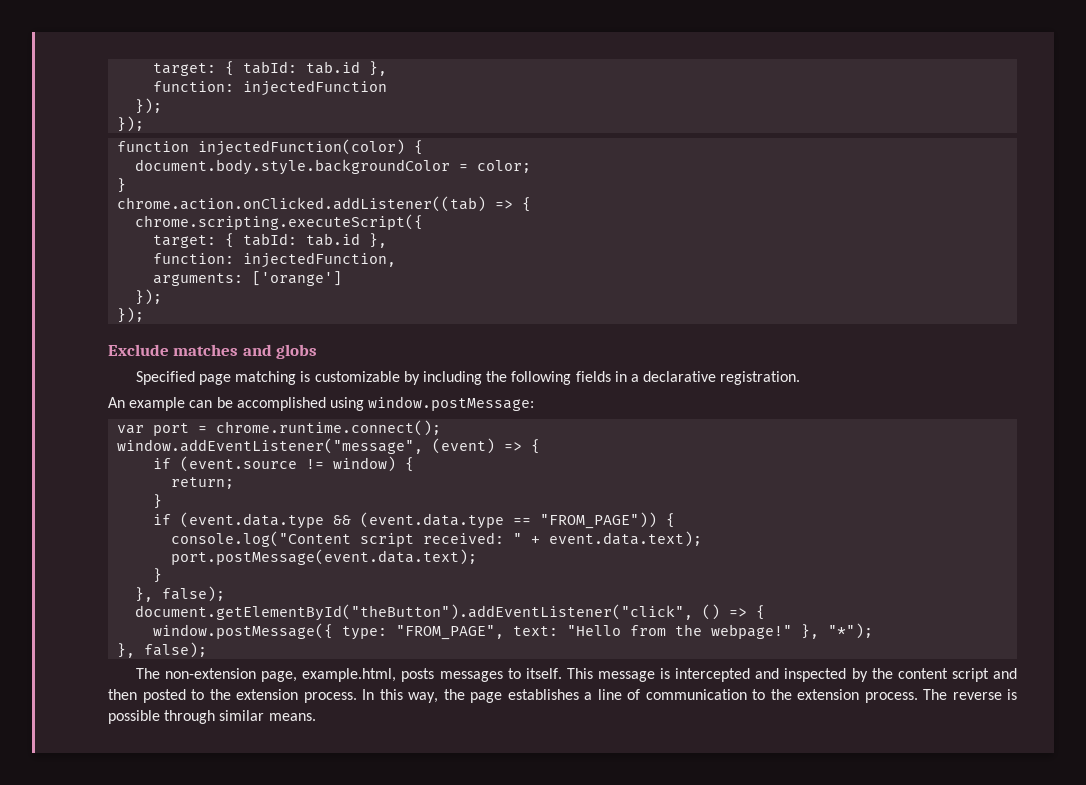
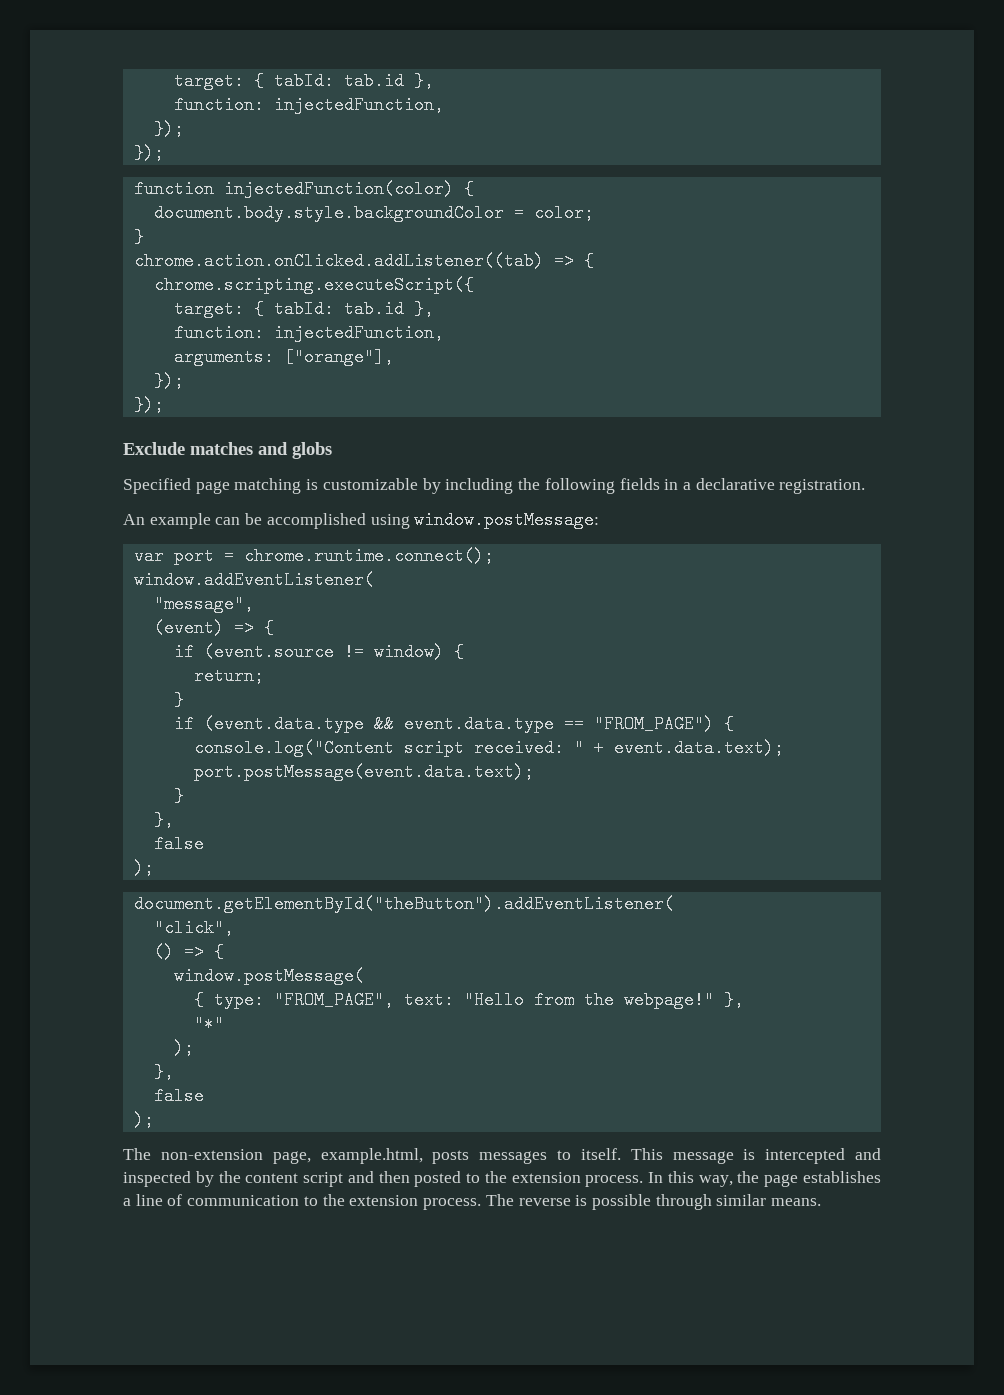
[153,61,388,76] [153,80,388,96] target: { tabId: tab.id }, // function: injectedFunction -> [173,72,434,90] [173,96,444,114] target: { tabId: tab.id }, // function: injectedFunction,
[252,271,343,286] ['orange'] -> [283,348,394,366] ["orange"],
[117,438,424,454] window.addEventListener("message", -> [133,571,374,589] [153,595,254,613] window.addEventListener( // "message", //
[360,512,658,529] (event.data.type == "FROM_PAGE")) -> [403,715,714,733] event.data.type == "FROM_PAGE")
[162,586,226,602] [135,604,694,621] false); // document.getElementById("theButton").addEventListener("click", -> [153,835,204,853] [133,859,154,877] [133,895,674,913] [153,919,234,937] // false // ); // document.getElementById("theButton").addEventListener( // "click", //
[153,623,334,639] window.postMessage({ -> [173,967,364,985] [193,991,204,1009] window.postMessage( // {
[828,623,874,639] [117,642,208,658] "*"); // }, false); -> [193,1015,224,1033] [173,1039,194,1057] [153,1063,174,1081] [153,1087,204,1105] [133,1111,154,1129] // "*" // ); // }, // false // );

